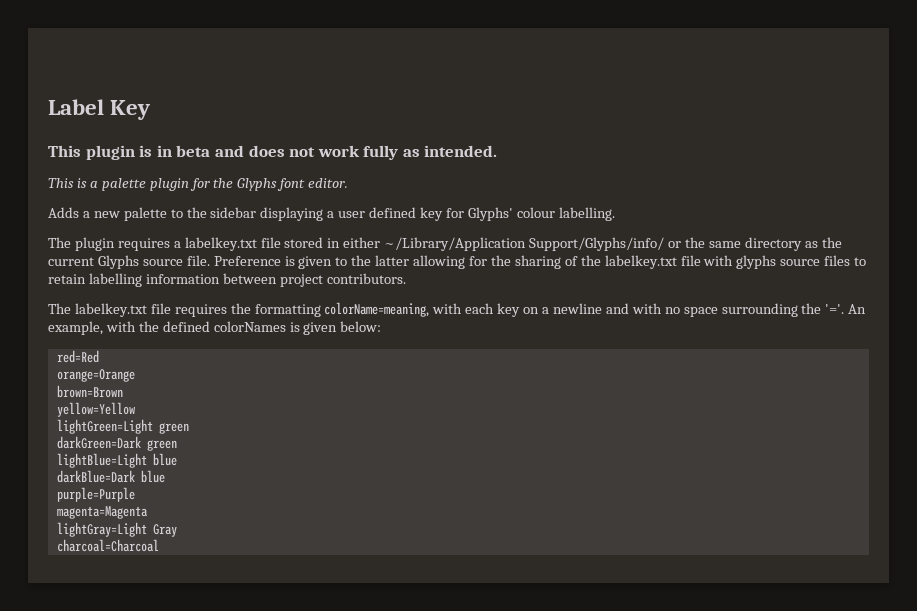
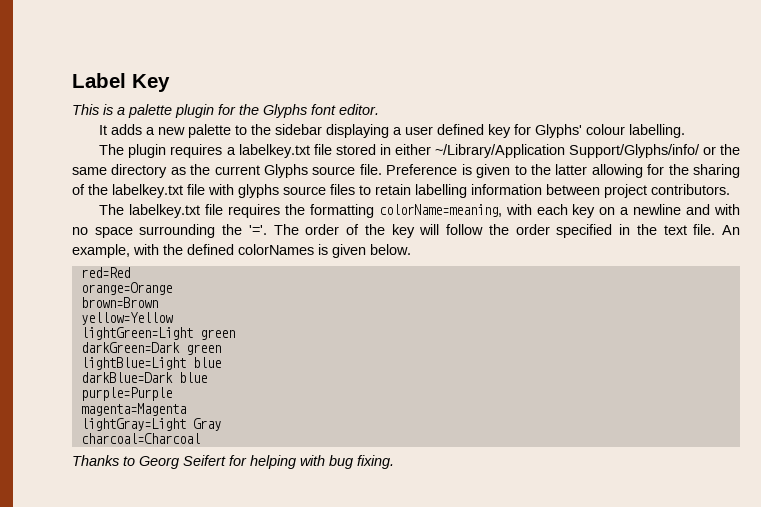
[48,145,498,160] // This plugin is in beta and does not work fully as intended. -> (170, 83) none
[48,207,79,218] Adds -> [99,124,143,135] It adds
(845, 309) none -> [273,224,716,238] The order of the key will follow the order specified in the text file.
[340,321,382,332] below: -> [370,244,411,255] below.
(159, 545) none -> [72,455,394,469] // Thanks to Georg Seifert for helping with bug fixing.

